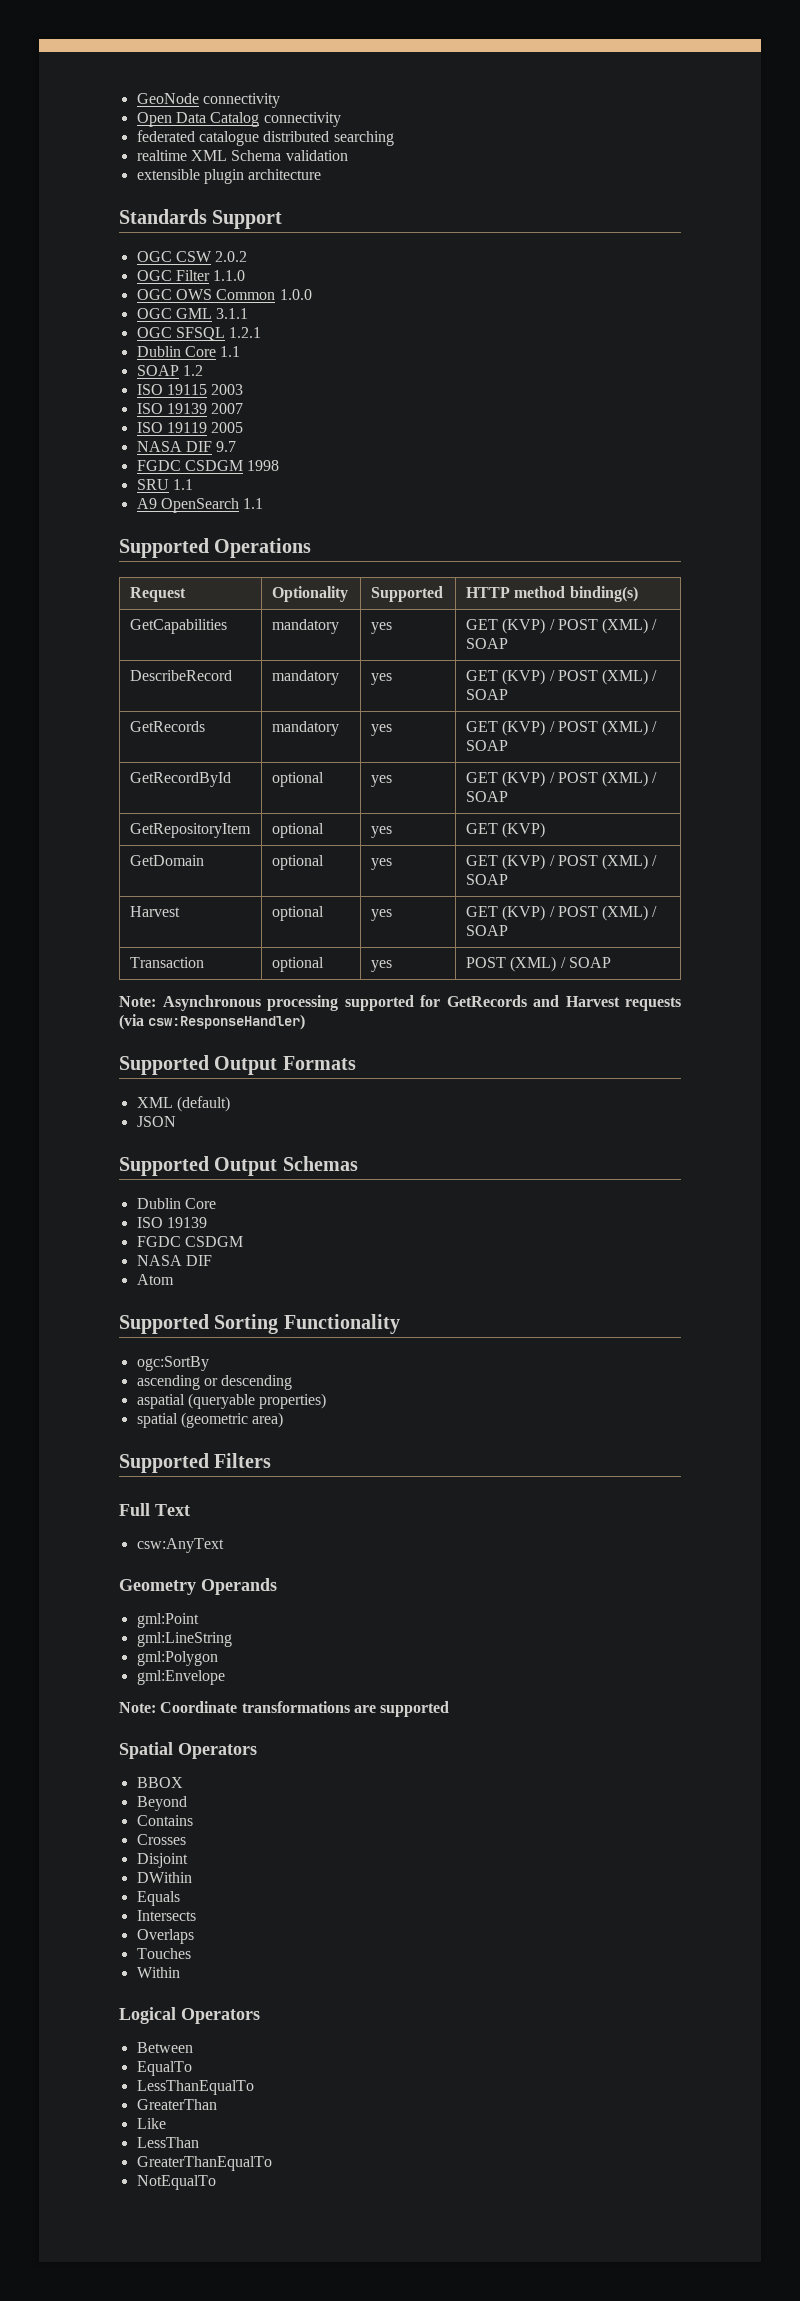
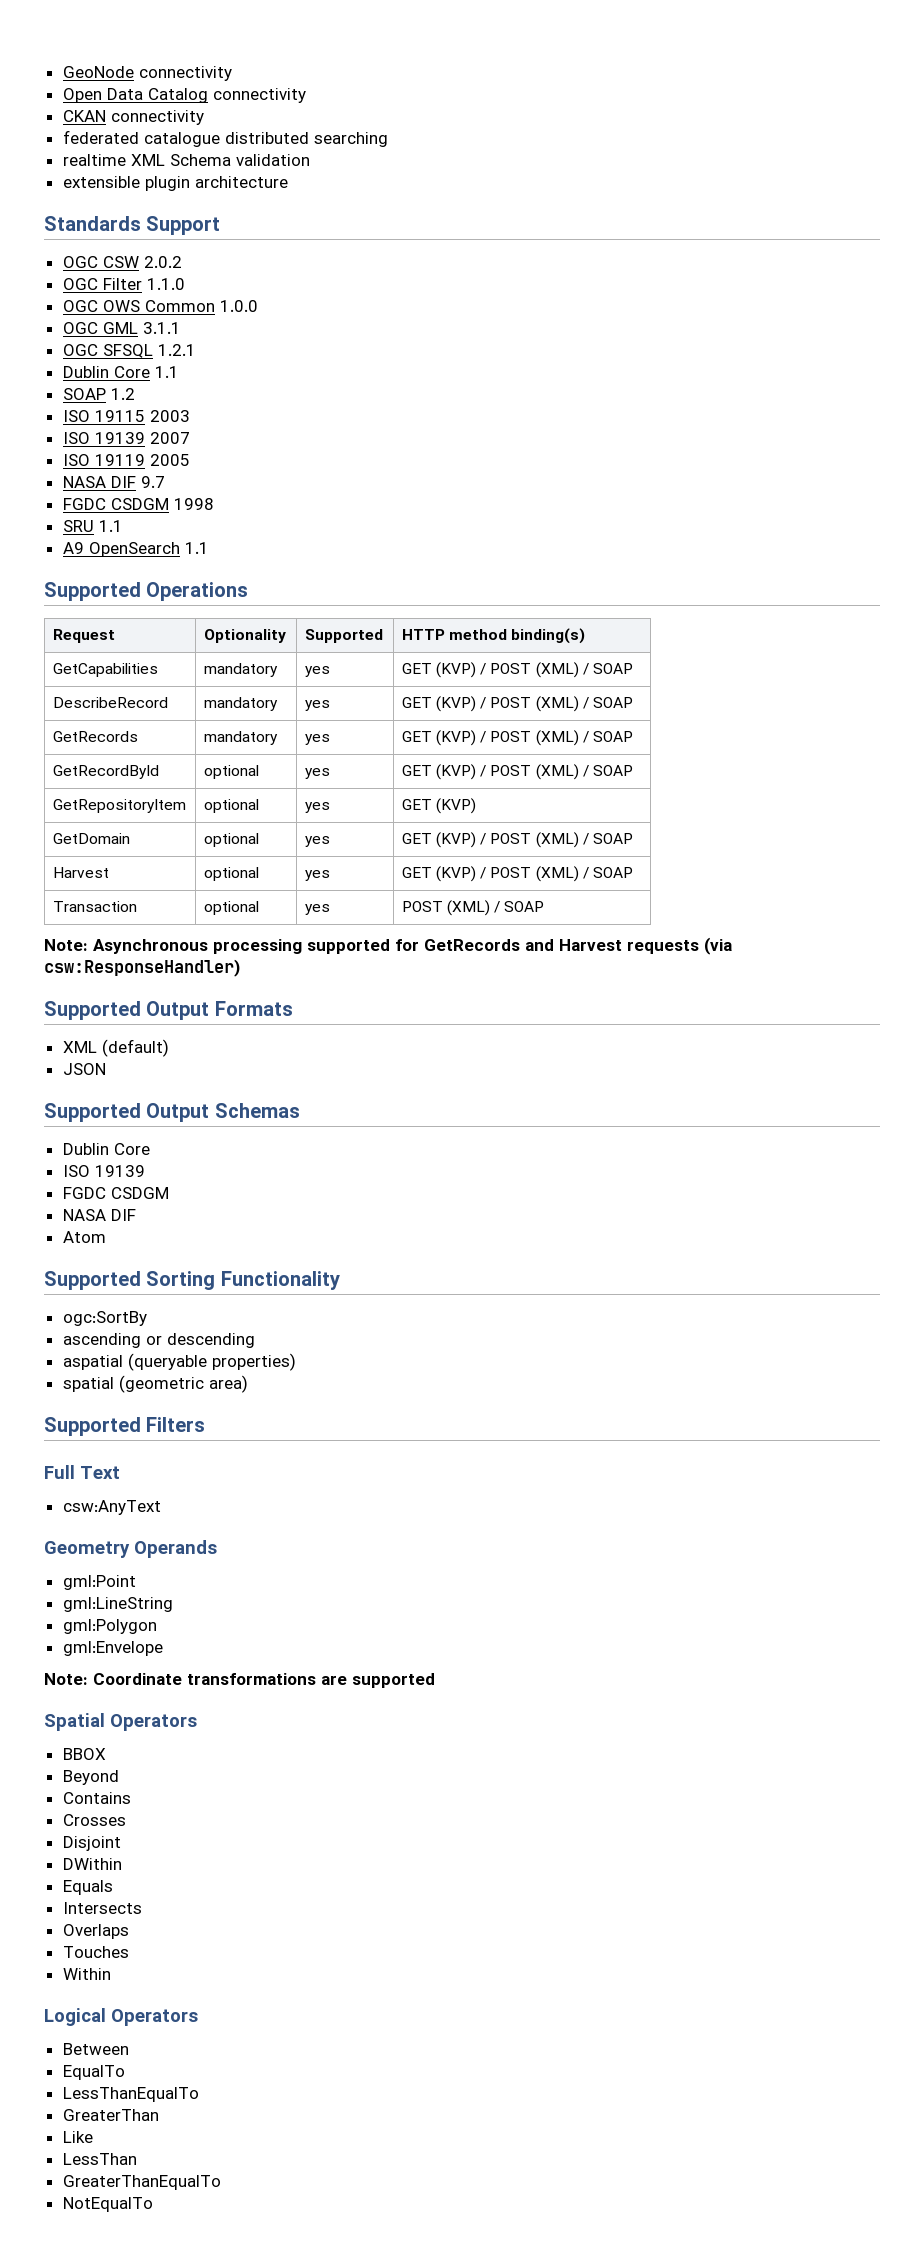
(341, 119) none -> [62,110,204,125] // CKAN connectivity

